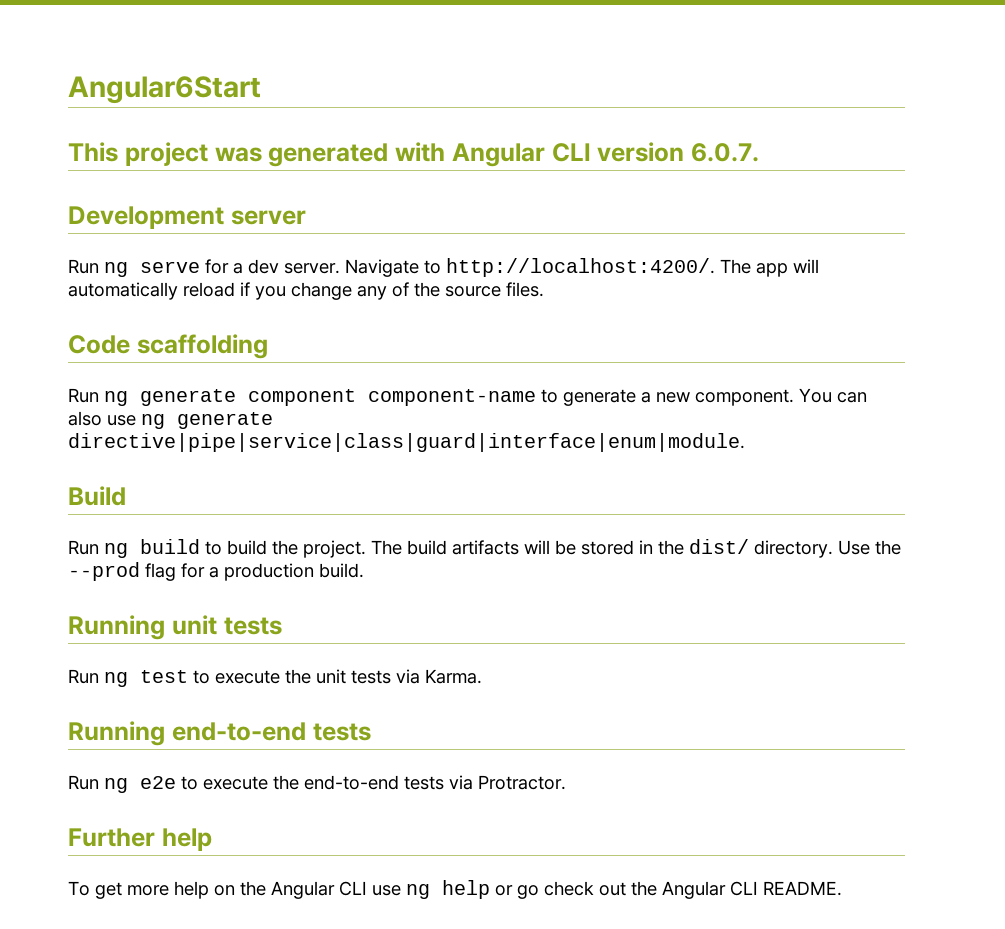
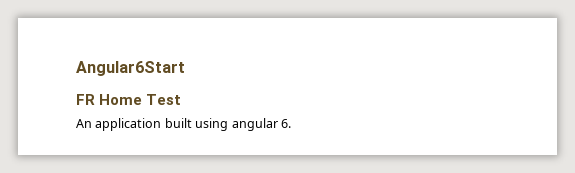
[68,142,759,167] [68,206,306,229] [68,258,819,277] [68,282,544,300] [68,334,268,359] [68,388,867,406] [68,411,273,429] [68,433,745,452] [68,486,126,506] [68,539,901,558] [68,562,364,581] [68,615,282,640] [68,669,482,687] [68,721,371,746] [68,775,566,793] [68,828,212,851] [68,880,842,899] This project was generated with Angular CLI version 6.0.7. // Development server // Run ng serve for a dev server. Navigate to http://localhost:4200/. The app will automatically reload if you change any of the source files. // Code scaffolding // Run ng generate component component-name to generate a new component. You can also use ng generate directive|pipe|service|class|guard|interface|enum|module. // Build // Run ng build to build the project. The build artifacts will be stored in the dist/ directory. Use the --prod flag for a production build. // Running unit tests // Run ng test to execute the unit tests via Karma. // Running end-to-end tests // Run ng e2e to execute the end-to-end tests via Protractor. // Further help // To get more help on the Angular CLI use ng help or go check out the Angular CLI README. -> [76,94,182,105] [76,118,291,131] FR Home Test // An application built using angular 6.

